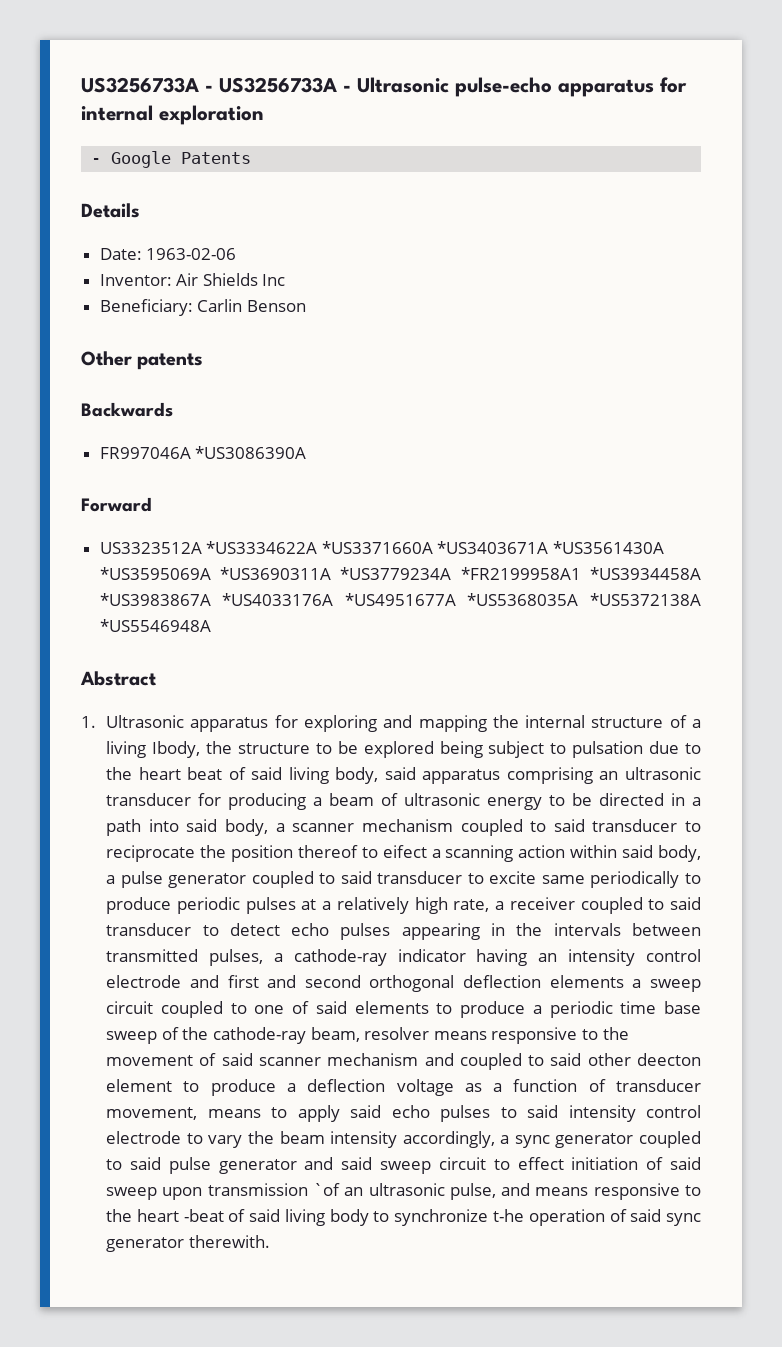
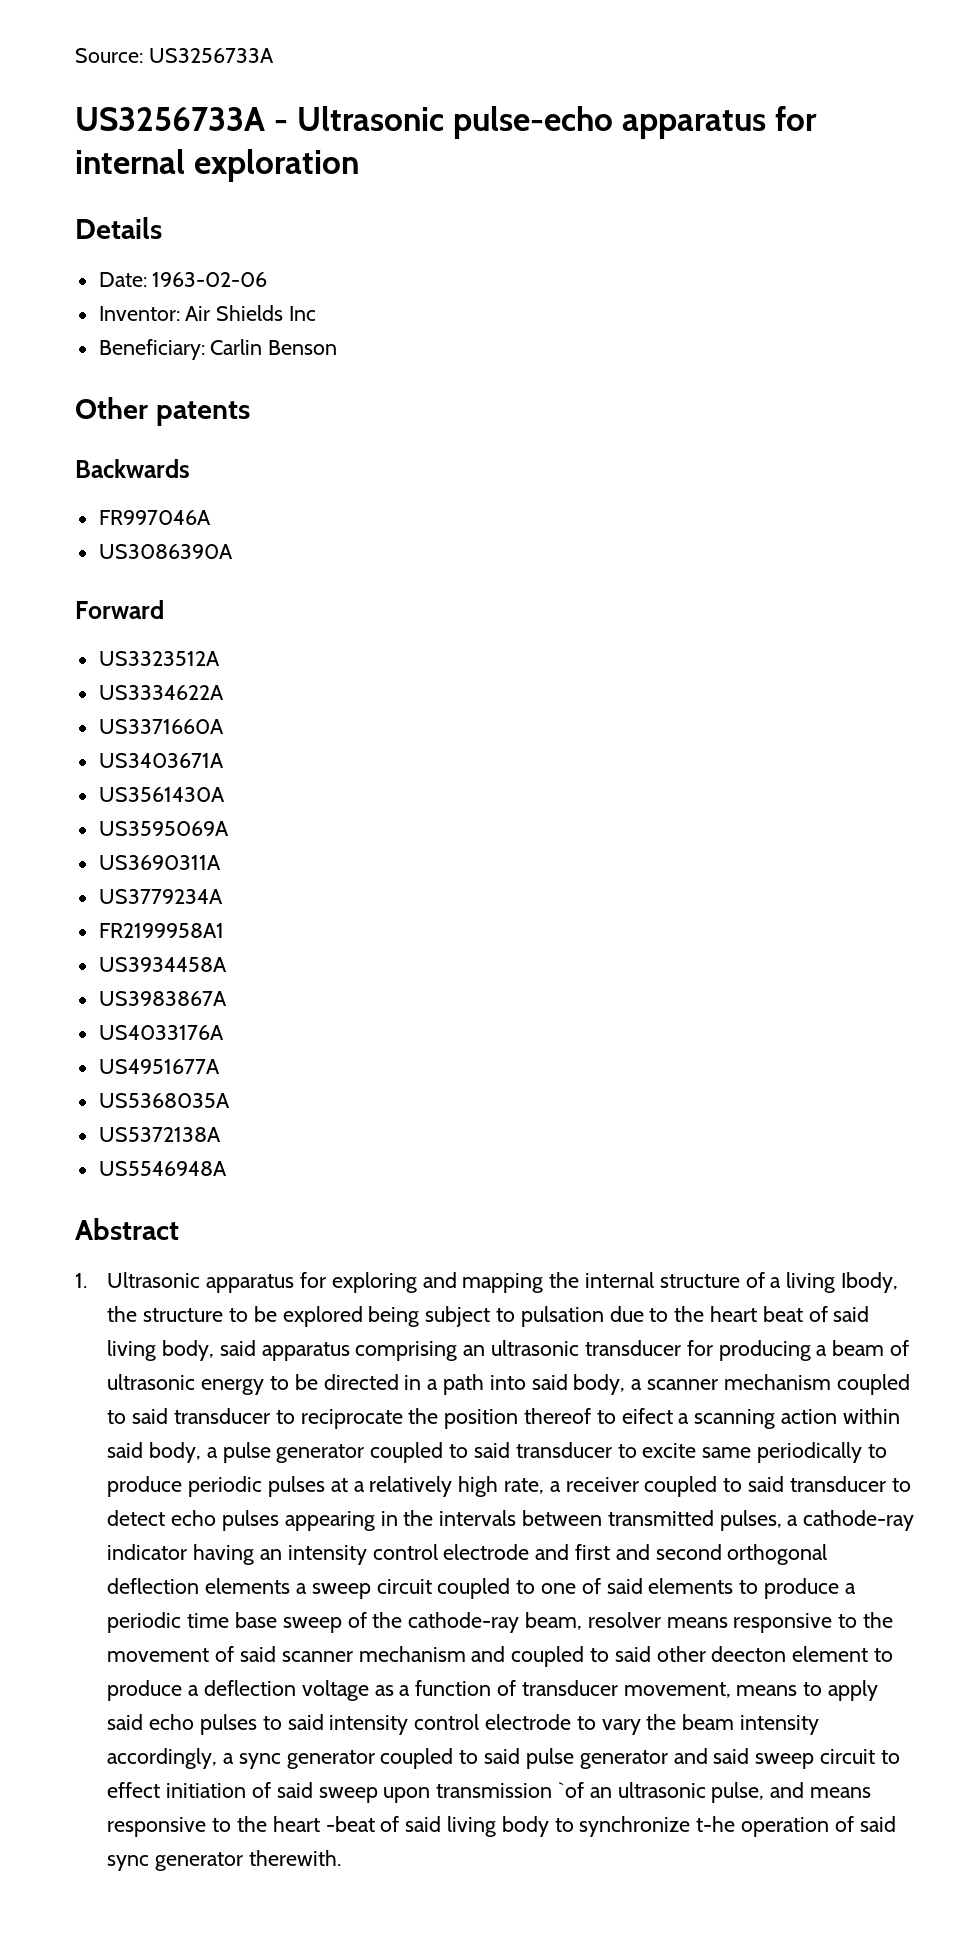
[81,77,213,93] US3256733A - -> [75,48,274,63] Source: US3256733A //
[91,151,252,168] // - Google Patents -> (360, 165) none
[195,446,307,459] *US3086390A -> [98,544,233,559] // US3086390A
[206,541,665,554] [99,567,701,580] [99,593,701,606] [99,619,211,632] *US3334622A *US3371660A *US3403671A *US3561430A *US3595069A *US3690311A *US3779234A *FR2199958A1 *US3934458A *US3983867A *US4033176A *US4951677A *US5368035A *US5372138A *US5546948A -> [98,685,224,700] [98,719,224,734] [98,753,224,768] [98,787,225,802] [98,821,229,836] [98,855,221,870] [98,889,223,904] [98,923,224,938] [98,957,227,972] [98,991,227,1006] [98,1025,224,1040] [98,1059,220,1074] [98,1093,230,1108] [98,1127,221,1142] [98,1161,227,1176] // US3334622A // US3371660A // US3403671A // US3561430A // US3595069A // US3690311A // US3779234A // FR2199958A1 // US3934458A // US3983867A // US4033176A // US4951677A // US5368035A // US5372138A // US5546948A

